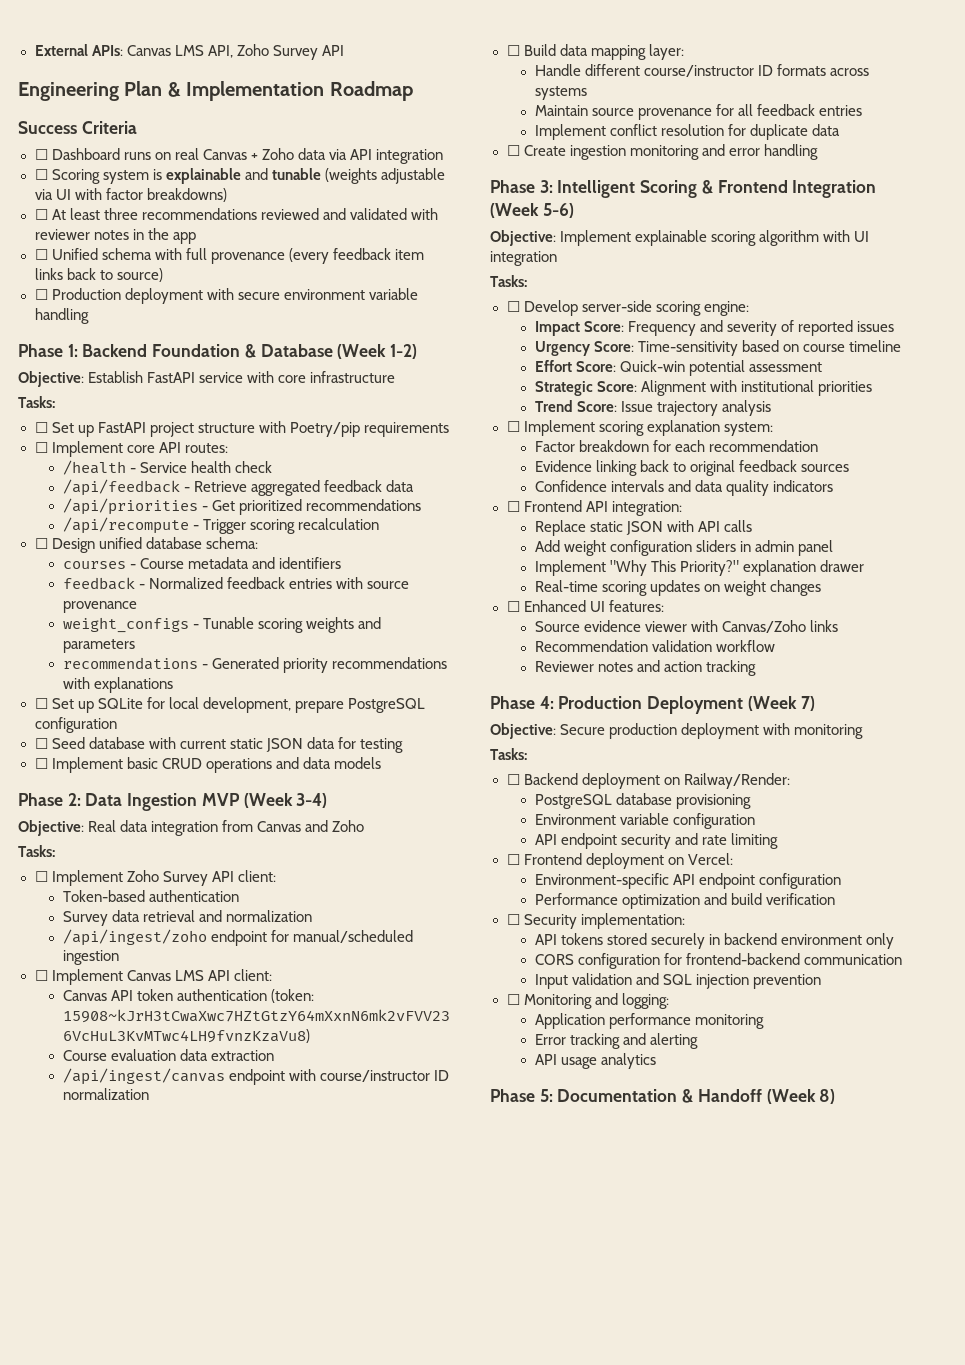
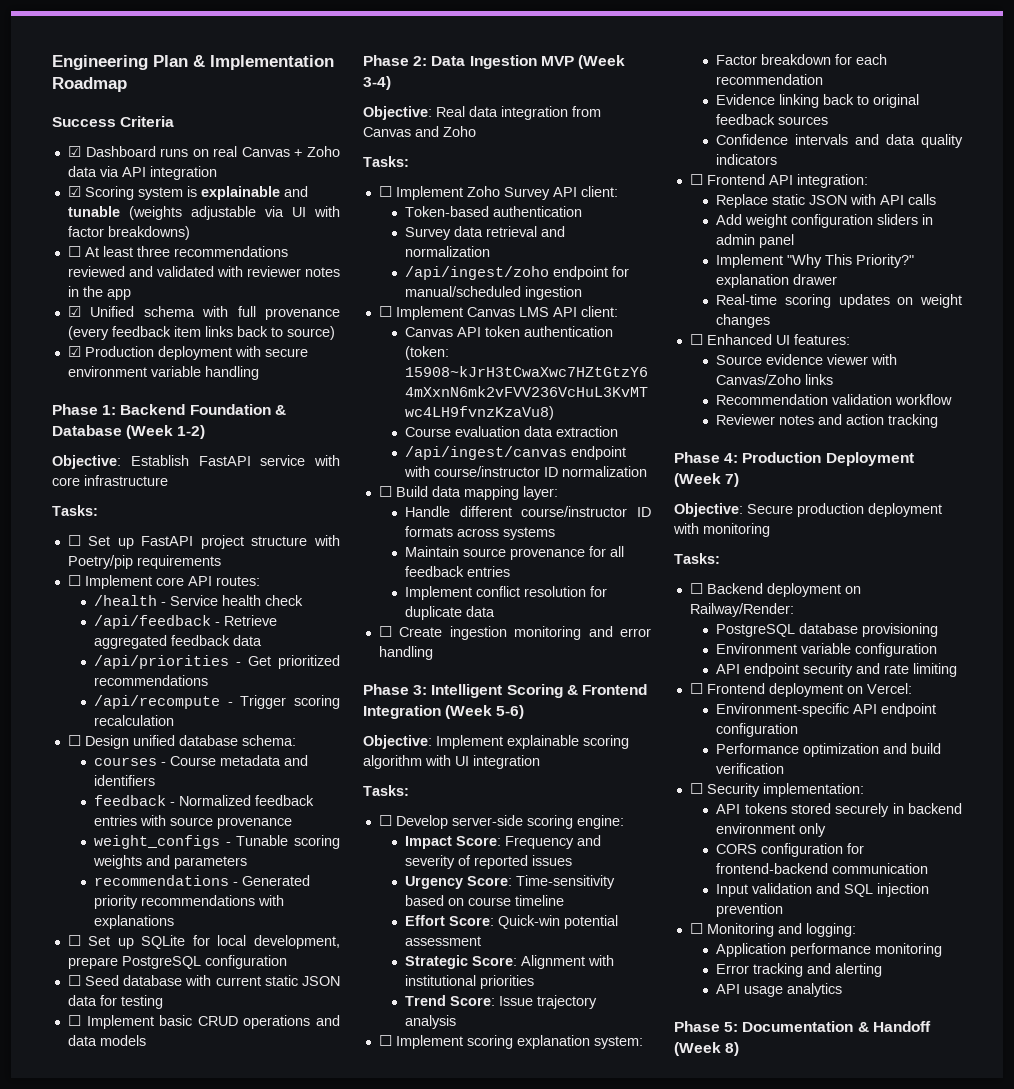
[34,44,344,60] External APIs: Canvas LMS API, Zoho Survey API // -> (52, 62) none
[34,149,48,160] ☐ -> [67,146,81,157] ☑
[34,169,48,180] ☐ -> [67,186,81,197] ☑
[34,249,48,260] ☐ -> [67,306,81,317] ☑
[34,289,48,300] ☐ -> [67,346,81,357] ☑

